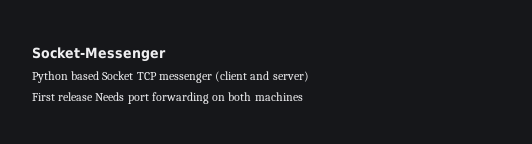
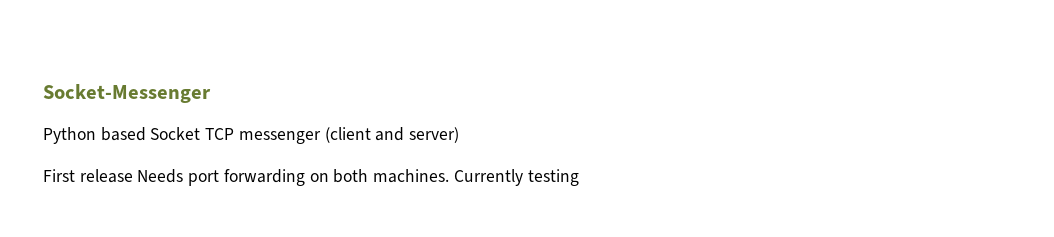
[254,92,303,101] machines -> [373,169,579,186] machines. Currently testing

